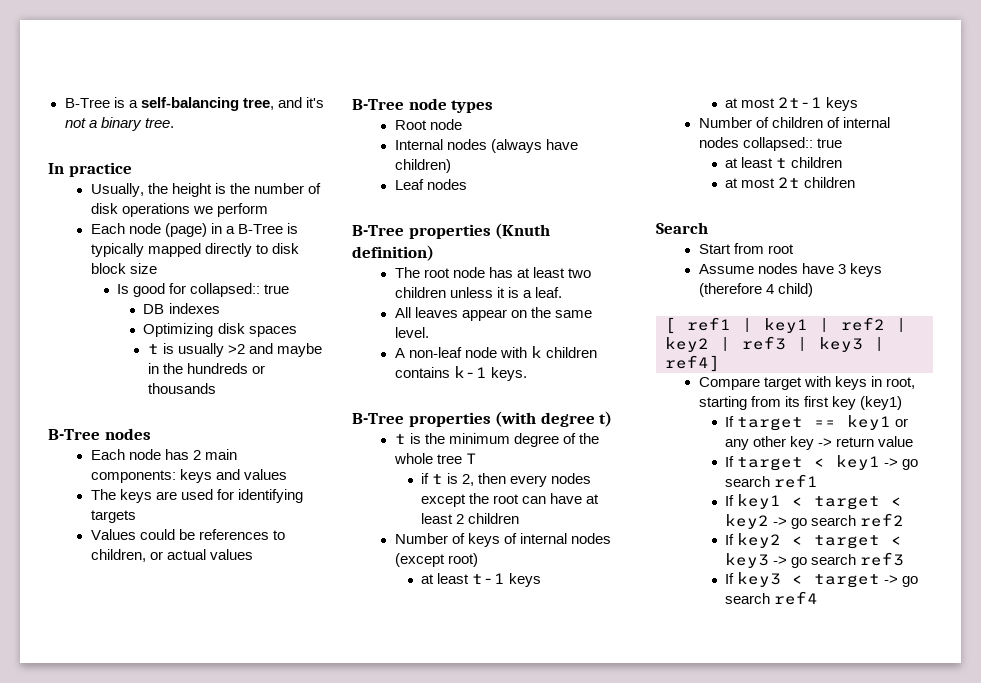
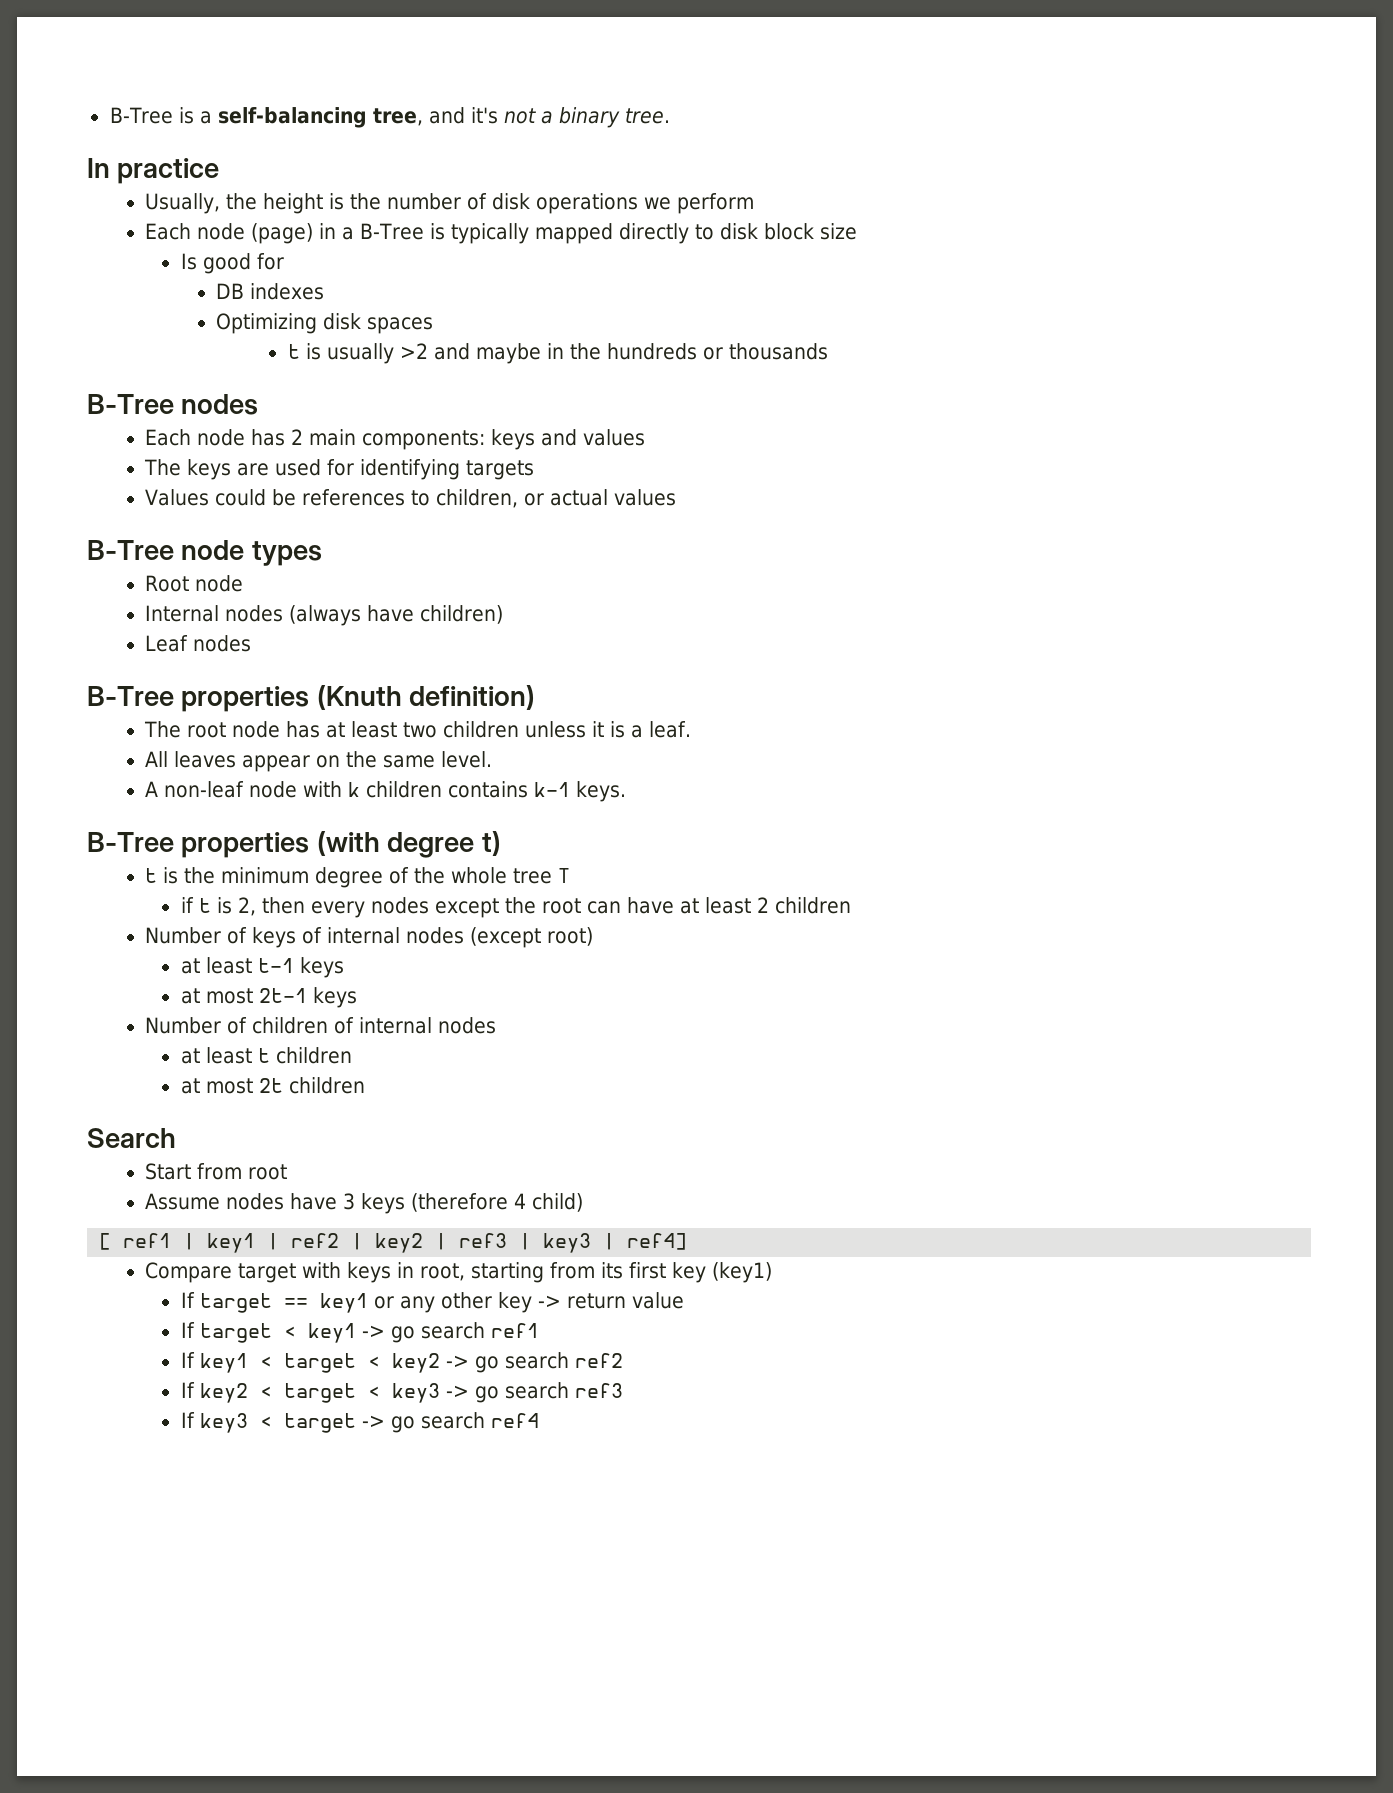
[190,283,290,297] collapsed:: true -> (284, 261) none
[742,137,842,151] collapsed:: true -> (497, 1025) none

